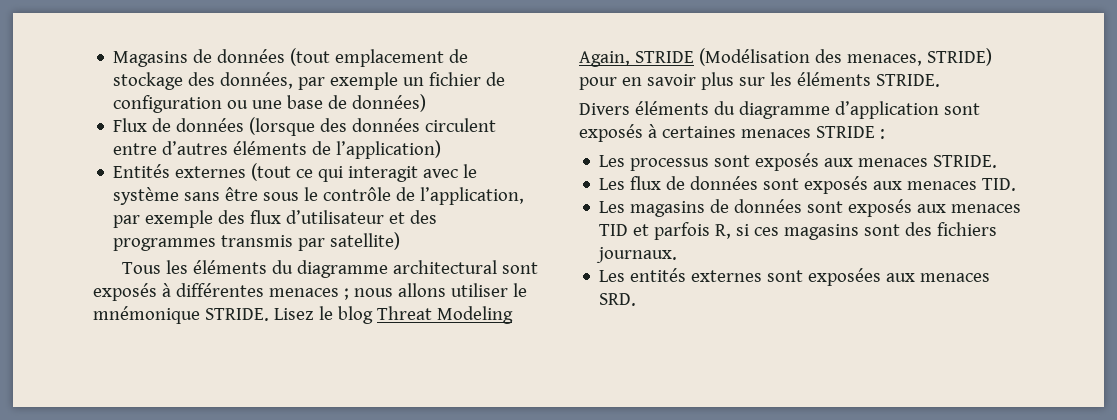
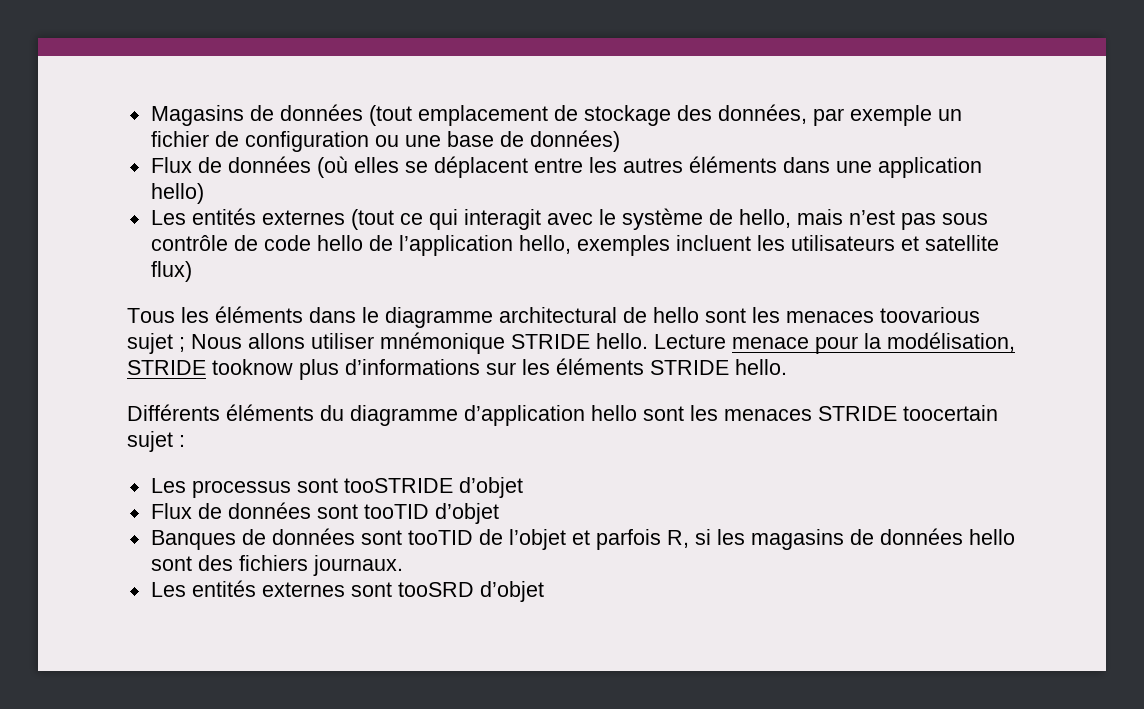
[249,117,497,136] [113,140,442,159] [113,164,171,178] (lorsque des données circulent entre d’autres éléments de l’application) // Entités -> [316,156,982,178] [150,183,204,204] [150,208,256,225] (où elles se déplacent entre les autres éléments dans une application hello) // Les entités
[184,187,525,205] [113,210,438,228] [113,232,401,251] [121,260,538,278] [93,283,527,301] [93,306,513,324] [579,48,992,67] [579,72,940,90] [579,101,980,119] [579,124,885,142] [599,153,998,171] [599,176,1017,194] [599,199,1022,217] [599,222,860,240] sans être sous le contrôle de l’application, par exemple des flux d’utilisateur et des programmes transmis par satellite) // Tous les éléments du diagramme architectural sont exposés à différentes menaces ; nous allons utiliser le mnémonique STRIDE. Lisez le blog Threat Modeling Again, STRIDE (Modélisation des menaces, STRIDE) pour en savoir plus sur les éléments STRIDE. // Divers éléments du diagramme d’application sont exposés à certaines menaces STRIDE : // Les processus sont exposés aux menaces STRIDE. // Les flux de données sont exposés aux menaces TID. // Les magasins de données sont exposés aux menaces TID et parfois R, si ces magasins -> [708,209,988,230] [150,235,999,256] [150,261,192,282] [127,306,980,328] [127,332,1015,354] [127,358,787,380] [127,404,998,426] [127,431,185,452] [150,477,523,498] [150,502,499,524] [150,528,1015,550] de hello, mais n’est pas sous contrôle de code hello de l’application hello, exemples incluent les utilisateurs et satellite flux) // Tous les éléments dans le diagramme architectural de hello sont les menaces toovarious sujet ; Nous allons utiliser mnémonique STRIDE hello. Lecture menace pour la modélisation, STRIDE tooknow plus d’informations sur les éléments STRIDE hello. // Différents éléments du diagramme d’application hello sont les menaces STRIDE toocertain sujet : // Les processus sont tooSTRIDE d’objet // Flux de données sont tooTID d’objet // Banques de données sont tooTID de l’objet et parfois R, si les magasins de données hello
[808,268,991,286] [599,293,637,306] exposées aux menaces SRD. -> [397,581,544,602] tooSRD d’objet

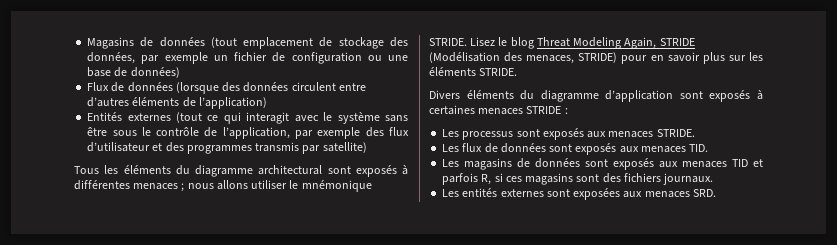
[316,156,982,178] [150,183,204,204] [150,208,256,225] (où elles se déplacent entre les autres éléments dans une application hello) // Les entités -> [175,82,366,94] [87,97,267,109] [87,112,123,121] (lorsque des données circulent entre d’autres éléments de l’application) // Entités
[708,209,988,230] [150,235,999,256] [150,261,192,282] [127,306,980,328] [127,332,1015,354] [127,358,787,380] [127,404,998,426] [127,431,185,452] [150,477,523,498] [150,502,499,524] [150,528,1015,550] de hello, mais n’est pas sous contrôle de code hello de l’application hello, exemples incluent les utilisateurs et satellite flux) // Tous les éléments dans le diagramme architectural de hello sont les menaces toovarious sujet ; Nous allons utiliser mnémonique STRIDE hello. Lecture menace pour la modélisation, STRIDE tooknow plus d’informations sur les éléments STRIDE hello. // Différents éléments du diagramme d’application hello sont les menaces STRIDE toocertain sujet : // Les processus sont tooSTRIDE d’objet // Flux de données sont tooTID d’objet // Banques de données sont tooTID de l’objet et parfois R, si les magasins de données hello -> [384,115,408,122] [87,127,409,139] [87,142,367,154] [74,165,408,177] [74,180,372,192] [429,37,695,49] [429,52,763,64] [429,67,518,76] [429,90,763,102] [429,105,568,115] [442,128,695,140] [442,143,709,155] [442,158,763,170] [442,173,574,185] sans être sous le contrôle de l’application, par exemple des flux d’utilisateur et des programmes transmis par satellite) // Tous les éléments du diagramme architectural sont exposés à différentes menaces ; nous allons utiliser le mnémonique STRIDE. Lisez le blog Threat Modeling Again, STRIDE (Modélisation des menaces, STRIDE) pour en savoir plus sur les éléments STRIDE. // Divers éléments du diagramme d’application sont exposés à certaines menaces STRIDE : // Les processus sont exposés aux menaces STRIDE. // Les flux de données sont exposés aux menaces TID. // Les magasins de données sont exposés aux menaces TID et parfois R, si ces magasins
[397,581,544,602] tooSRD d’objet -> [573,188,716,200] exposées aux menaces SRD.

